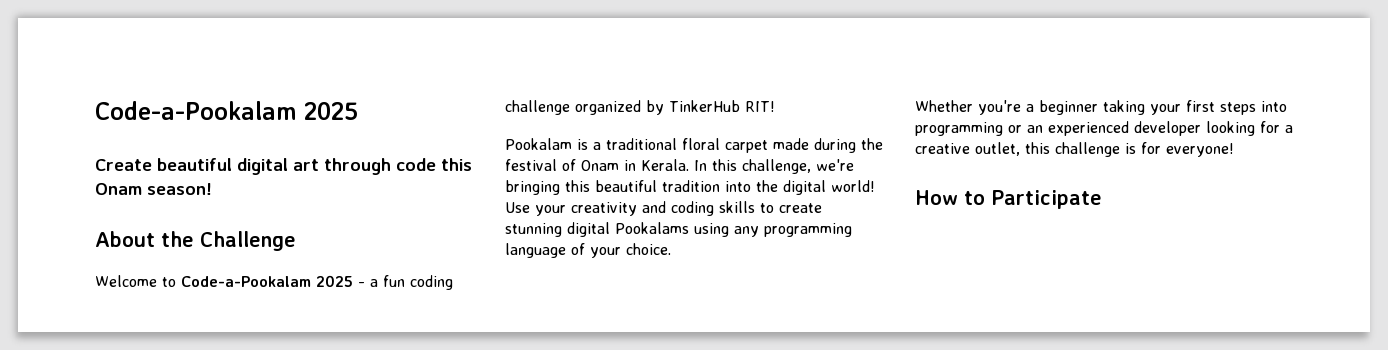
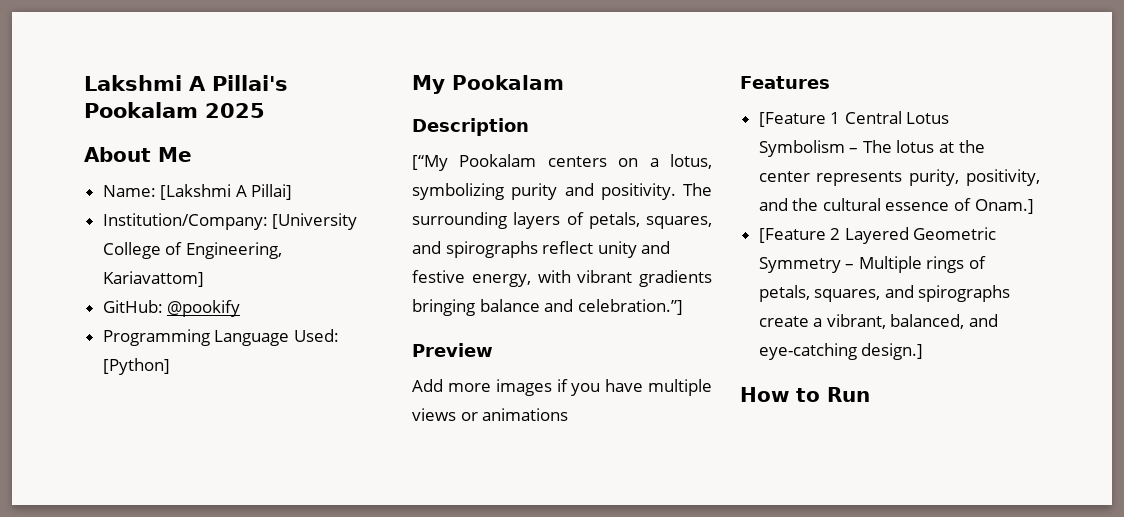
[95,101,358,120] [95,158,472,175] [95,183,212,195] [95,231,296,251] [95,275,453,290] [505,100,775,115] [505,138,883,153] [505,159,854,174] [505,180,875,195] [505,201,822,216] [505,222,852,237] [505,243,671,258] [915,100,1287,115] [915,121,1293,136] [915,142,1234,157] Code-a-Pookalam 2025 // Create beautiful digital art through code this Onam season! // About the Challenge // Welcome to Code-a-Pookalam 2025 - a fun coding challenge organized by TinkerHub RIT! // Pookalam is a traditional floral carpet made during the festival of Onam in Kerala. In this challenge, we're bringing this beautiful tradition into the digital world! Use your creativity and coding skills to create stunning digital Pookalams using any programming language of your choice. // Whether you're a beginner taking your first steps into programming or an experienced developer looking for a creative outlet, this challenge is for everyone! -> [84,75,288,91] [84,102,265,118] [84,147,192,162] [102,184,293,200] [102,213,358,230] [102,242,282,259] [102,271,204,287] [102,300,241,317] [102,329,339,346] [102,358,170,375] [412,75,564,94] [412,118,529,136] [412,154,712,171] [412,183,712,200] [412,212,712,229] [412,241,671,258] [412,270,712,287] [412,299,683,316] [412,343,493,357] [412,379,712,396] [412,408,569,421] [740,76,830,89] [758,111,950,127] [758,140,985,157] [758,169,1040,186] [758,198,1034,214] [758,227,997,244] [758,256,987,273] [758,285,1011,302] [758,314,999,329] [758,343,924,360] Lakshmi A Pillai's Pookalam 2025 // About Me // Name: [Lakshmi A Pillai] // Institution/Company: [University College of Engineering, Kariavattom] // GitHub: @pookify // Programming Language Used: [Python] // My Pookalam // Description // [“My Pookalam centers on a lotus, symbolizing purity and positivity. The surrounding layers of petals, squares, and spirographs reflect unity and festive energy, with vibrant gradients bringing balance and celebration.”] // Preview // Add more images if you have multiple views or animations // Features // [Feature 1 Central Lotus Symbolism – The lotus at the center represents purity, positivity, and the cultural essence of Onam.] // [Feature 2 Layered Geometric Symmetry – Multiple rings of petals, squares, and spirographs create a vibrant, balanced, and eye-catching design.]
[991,190,1102,209] Participate -> [827,387,870,402] Run

